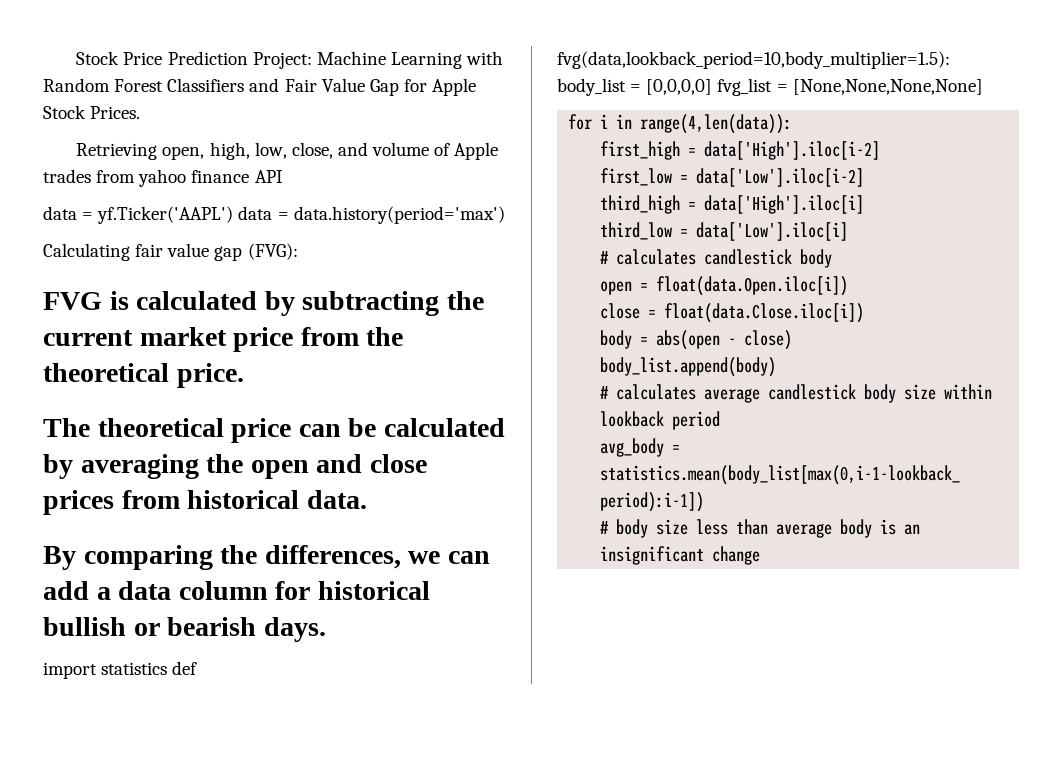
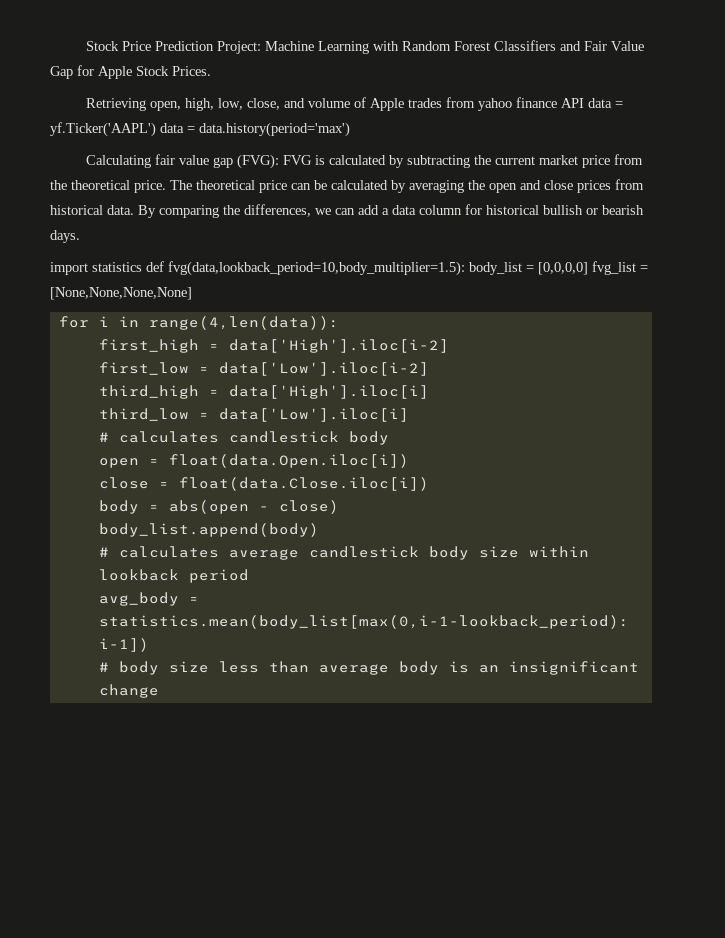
(283, 176) // -> (584, 103) none
(298, 251) // -> (279, 161) none
(244, 375) // -> (166, 186) none
(367, 499) // -> (134, 210) none

